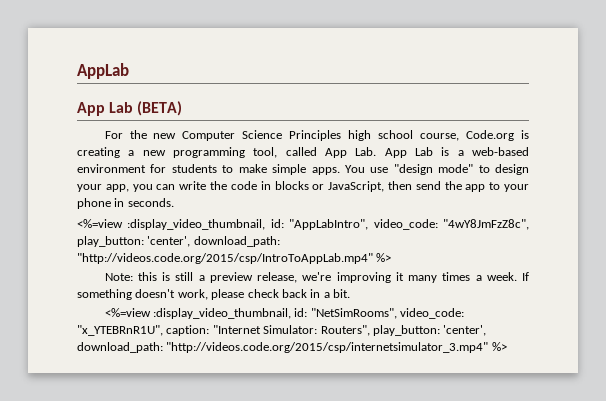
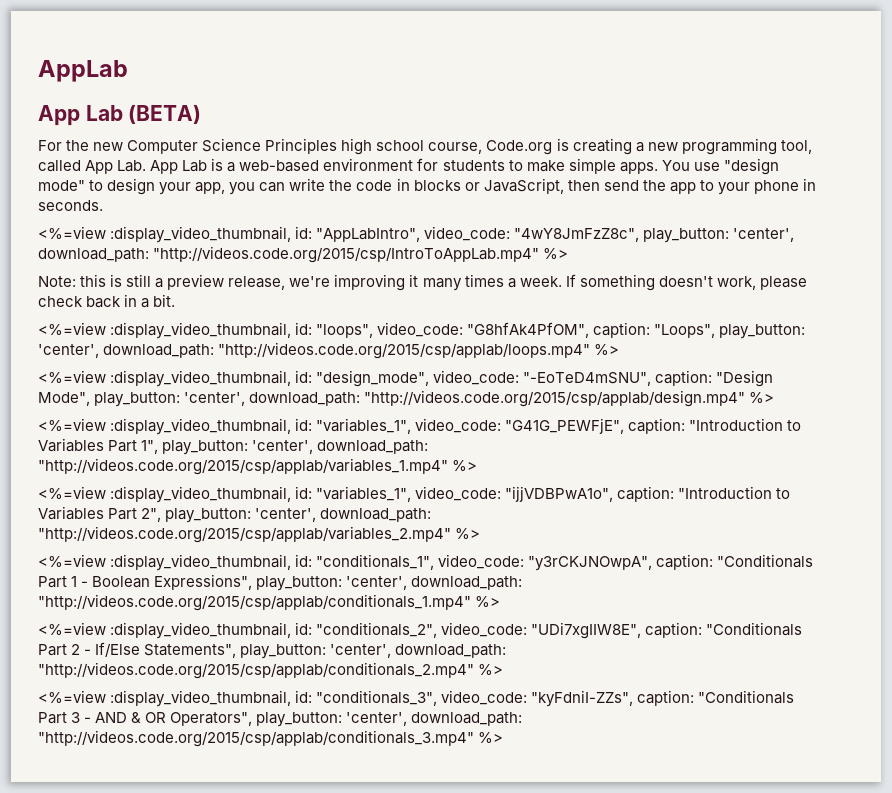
[310,308,465,319] [77,325,487,336] [77,342,507,353] "NetSimRooms", video_code: "x_YTEBRnR1U", caption: "Internet Simulator: Routers", play_button: 'center', download_path: "http://videos.code.org/2015/csp/internetsimulator_3.mp4" %> -> [316,322,806,339] [38,342,620,359] [38,370,774,387] [38,390,775,407] [38,418,802,435] [38,438,429,455] [38,458,478,475] [38,486,791,503] [38,506,432,523] [38,526,481,543] [38,554,814,571] [38,574,523,591] [38,594,501,611] [38,622,803,639] [38,642,507,659] [38,662,504,679] [38,690,795,707] [38,712,523,727] [38,730,504,747] "loops", video_code: "G8hfAk4PfOM", caption: "Loops", play_button: 'center', download_path: "http://videos.code.org/2015/csp/applab/loops.mp4" %> // <%=view :display_video_thumbnail, id: "design_mode", video_code: "-EoTeD4mSNU", caption: "Design Mode", play_button: 'center', download_path: "http://videos.code.org/2015/csp/applab/design.mp4" %> // <%=view :display_video_thumbnail, id: "variables_1", video_code: "G41G_PEWFjE", caption: "Introduction to Variables Part 1", play_button: 'center', download_path: "http://videos.code.org/2015/csp/applab/variables_1.mp4" %> // <%=view :display_video_thumbnail, id: "variables_1", video_code: "ijjVDBPwA1o", caption: "Introduction to Variables Part 2", play_button: 'center', download_path: "http://videos.code.org/2015/csp/applab/variables_2.mp4" %> // <%=view :display_video_thumbnail, id: "conditionals_1", video_code: "y3rCKJNOwpA", caption: "Conditionals Part 1 - Boolean Expressions", play_button: 'center', download_path: "http://videos.code.org/2015/csp/applab/conditionals_1.mp4" %> // <%=view :display_video_thumbnail, id: "conditionals_2", video_code: "UDi7xgIIW8E", caption: "Conditionals Part 2 - If/Else Statements", play_button: 'center', download_path: "http://videos.code.org/2015/csp/applab/conditionals_2.mp4" %> // <%=view :display_video_thumbnail, id: "conditionals_3", video_code: "kyFdniI-ZZs", caption: "Conditionals Part 3 - AND & OR Operators", play_button: 'center', download_path: "http://videos.code.org/2015/csp/applab/conditionals_3.mp4" %>

